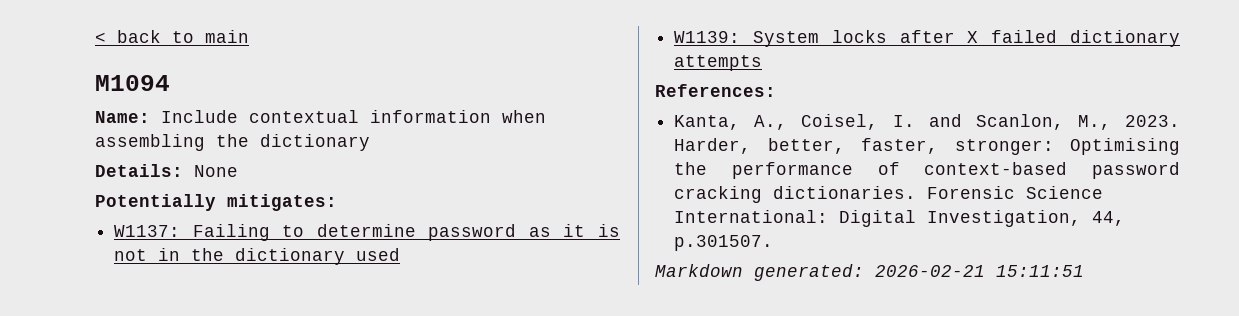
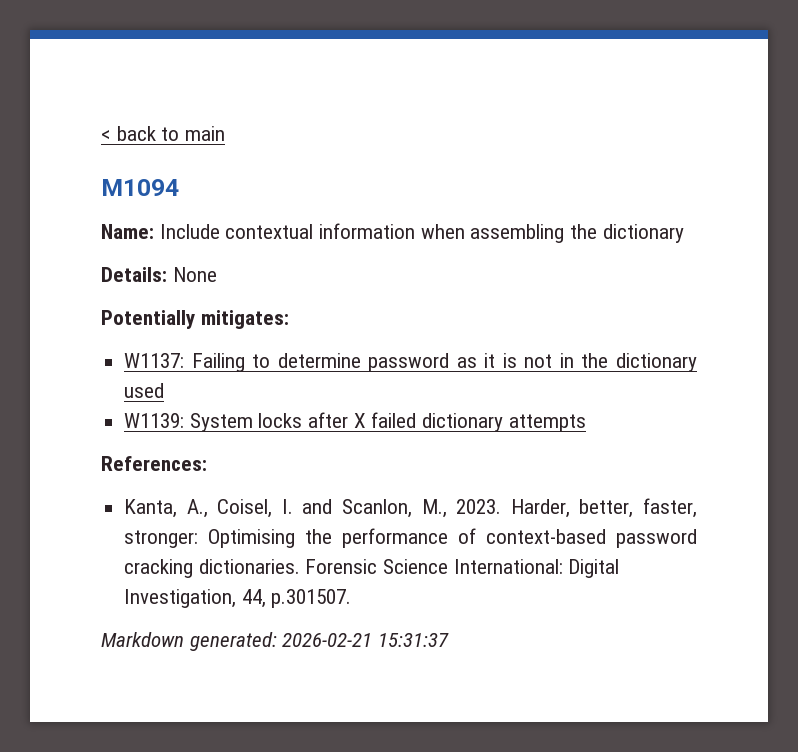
[996,265,1084,277] 15:11:51 -> [378,633,450,647] 15:31:37

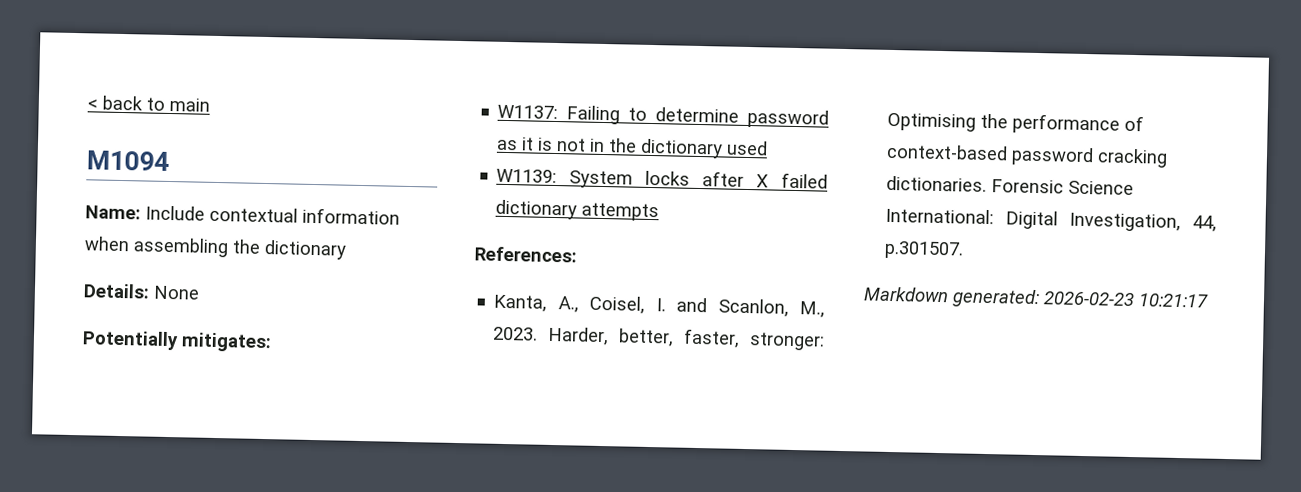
[282,633,450,647] 2026-02-21 15:31:37 -> [1043,291,1209,308] 2026-02-23 10:21:17

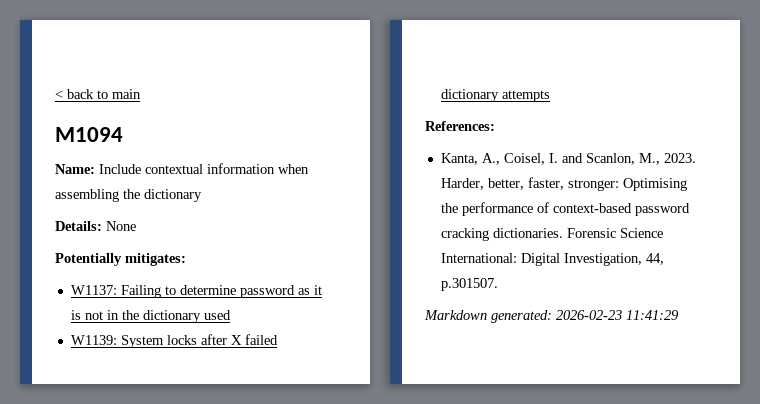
[1138,293,1209,308] 10:21:17 -> [626,310,679,320] 11:41:29

